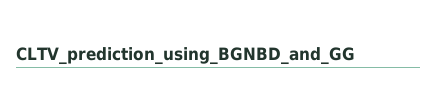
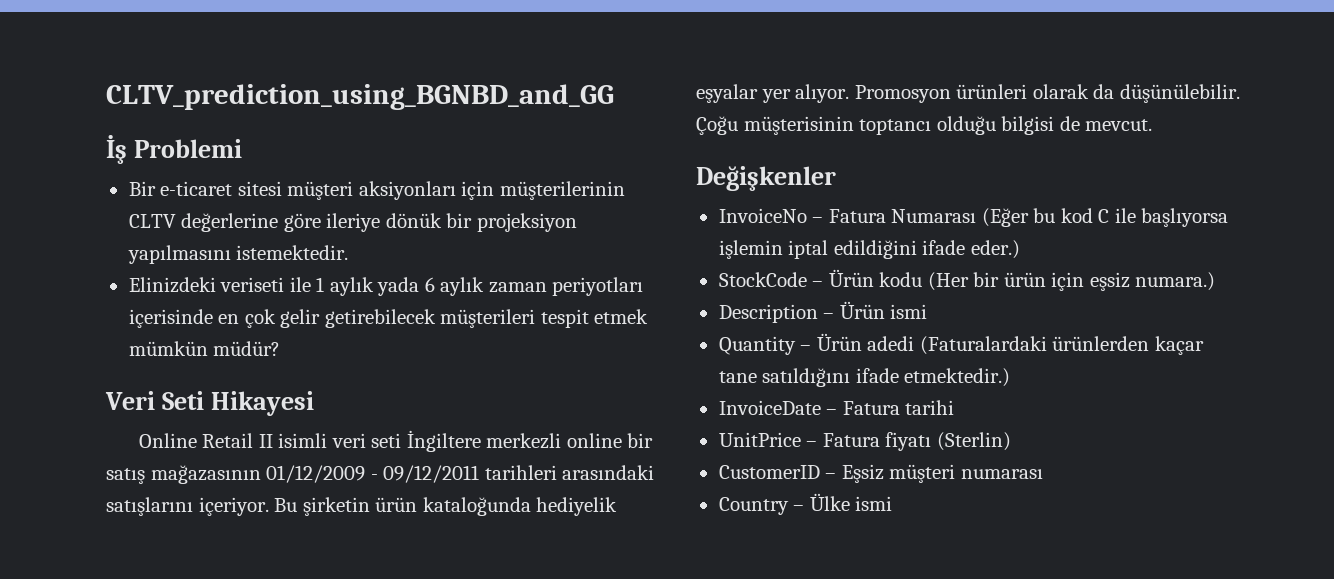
(355, 56) none -> [106,135,242,164] [128,181,625,200] [128,213,577,232] [127,245,349,264] [128,277,644,296] [128,309,649,328] [128,341,281,356] [105,391,314,416] [138,430,654,452] [106,465,655,484] [106,497,618,516] [696,84,1240,103] [696,116,1153,135] [696,166,836,191] [718,208,1229,227] [718,240,1020,259] [718,269,1216,291] [718,301,928,323] [718,333,1204,355] [718,368,1011,387] [718,400,955,415] [718,432,1011,451] [718,464,1043,483] [718,493,893,515] // İş Problemi // Bir e-ticaret sitesi müşteri aksiyonları için müşterilerinin CLTV değerlerine göre ileriye dönük bir projeksiyon yapılmasını istemektedir. // Elinizdeki veriseti ile 1 aylık yada 6 aylık zaman periyotları içerisinde en çok gelir getirebilecek müşterileri tespit etmek mümkün müdür? // Veri Seti Hikayesi // Online Retail II isimli veri seti İngiltere merkezli online bir satış mağazasının 01/12/2009 - 09/12/2011 tarihleri arasındaki satışlarını içeriyor. Bu şirketin ürün kataloğunda hediyelik eşyalar yer alıyor. Promosyon ürünleri olarak da düşünülebilir. Çoğu müşterisinin toptancı olduğu bilgisi de mevcut. // Değişkenler // InvoiceNo – Fatura Numarası (Eğer bu kod C ile başlıyorsa işlemin iptal edildiğini ifade eder.) // StockCode – Ürün kodu (Her bir ürün için eşsiz numara.) // Description – Ürün ismi // Quantity – Ürün adedi (Faturalardaki ürünlerden kaçar tane satıldığını ifade etmektedir.) // InvoiceDate – Fatura tarihi // UnitPrice – Fatura fiyatı (Sterlin) // CustomerID – Eşsiz müşteri numarası // Country – Ülke ismi

